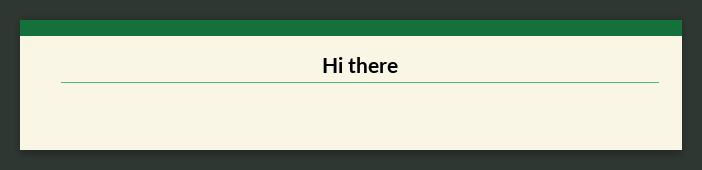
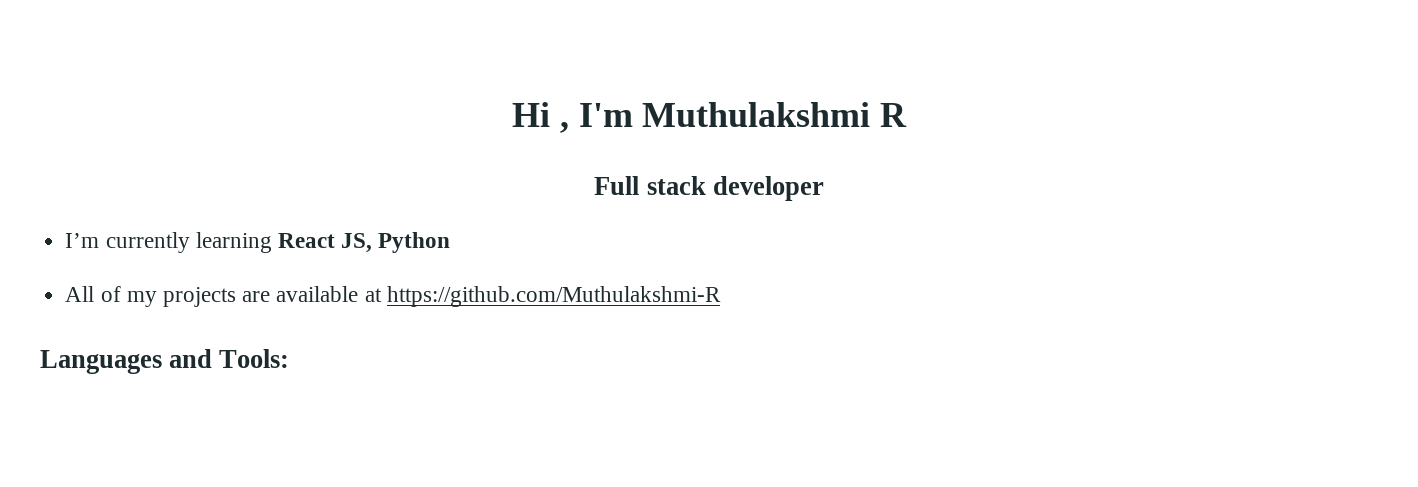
[348,57,399,73] there -> [559,102,907,133] [594,176,824,201] [65,232,451,253] [65,286,721,307] [40,349,290,374] , I'm Muthulakshmi R // Full stack developer // I’m currently learning React JS, Python // All of my projects are available at https://github.com/Muthulakshmi-R // Languages and Tools:

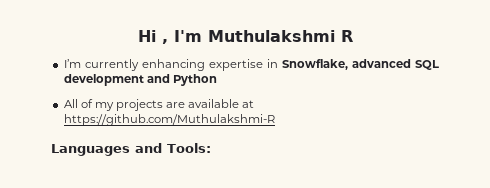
[594,176,824,201] // Full stack developer -> (353, 36) none
[195,232,373,253] learning React JS, -> [141,59,440,71] [63,74,170,86] enhancing expertise in Snowflake, advanced SQL development and

